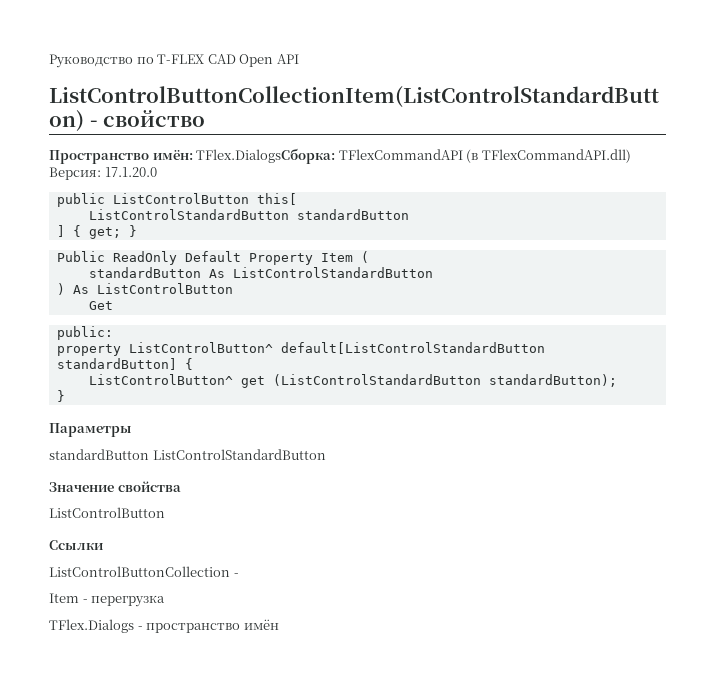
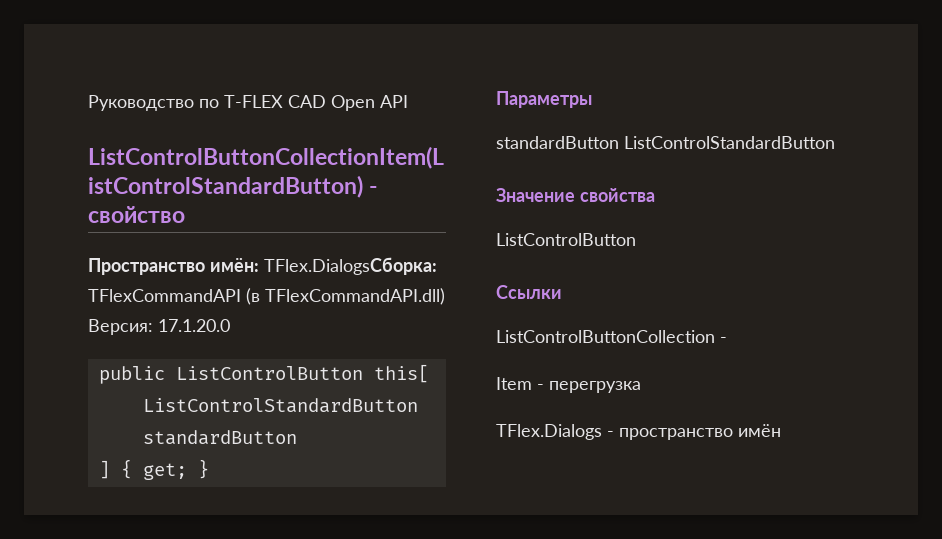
[56,251,369,265] [88,267,433,278] [56,283,233,295] [88,301,113,310] [56,326,113,340] [56,342,545,356] [56,358,193,370] [88,374,617,388] [56,390,65,402] // Public ReadOnly Default Property Item ( // standardButton As ListControlStandardButton // ) As ListControlButton // Get // public: // property ListControlButton^ default[ListControlStandardButton standardButton] { // ListControlButton^ get (ListControlStandardButton standardButton); // } -> (209, 469) none

